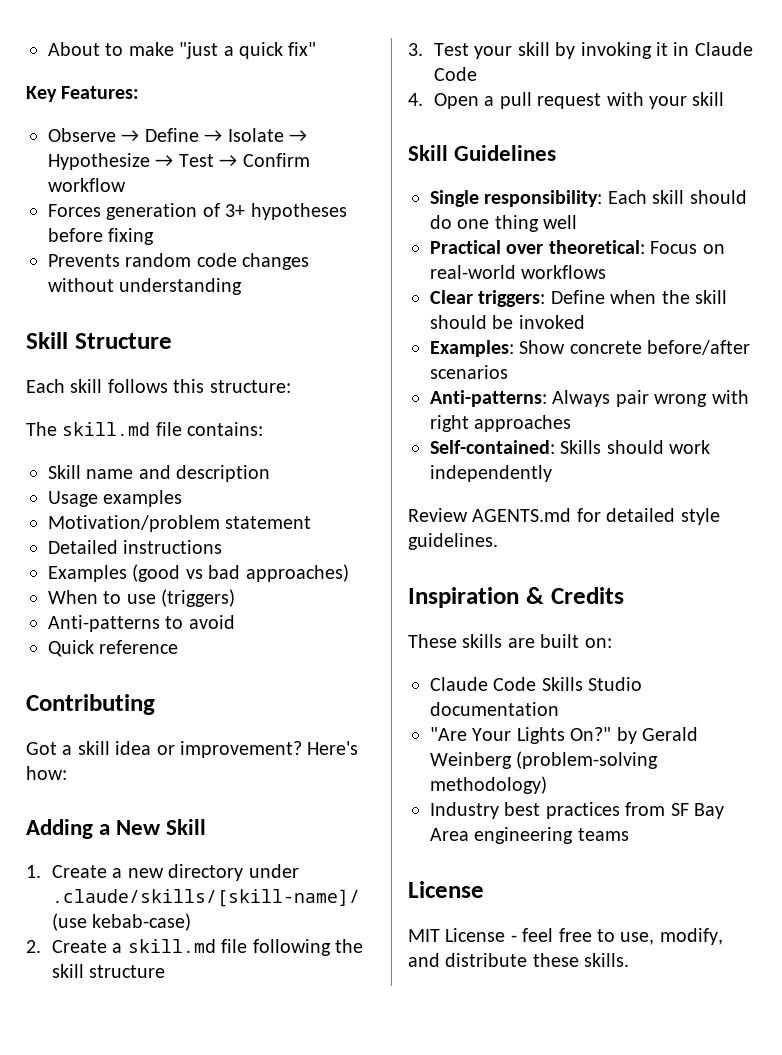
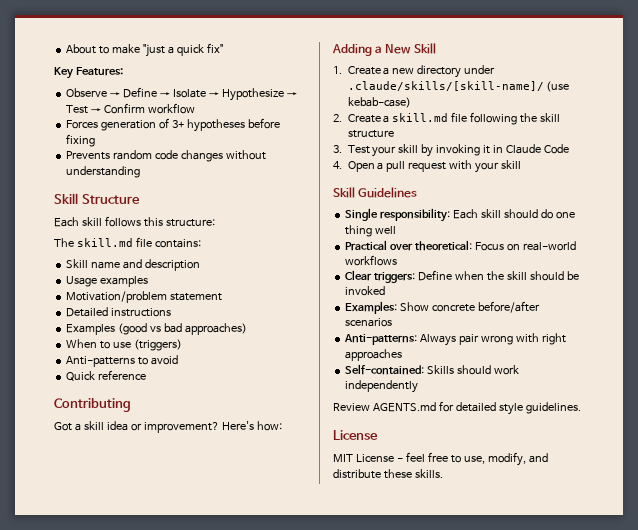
[408,587,624,608] [408,634,612,648] [430,677,643,691] [430,702,559,716] [430,727,698,744] [430,751,659,769] [430,776,547,794] [430,802,724,819] [430,827,629,844] // Inspiration & Credits // These skills are built on: // Claude Code Skills Studio documentation // "Are Your Lights On?" by Gerald Weinberg (problem-solving methodology) // Industry best practices from SF Bay Area engineering teams -> (581, 408) none

